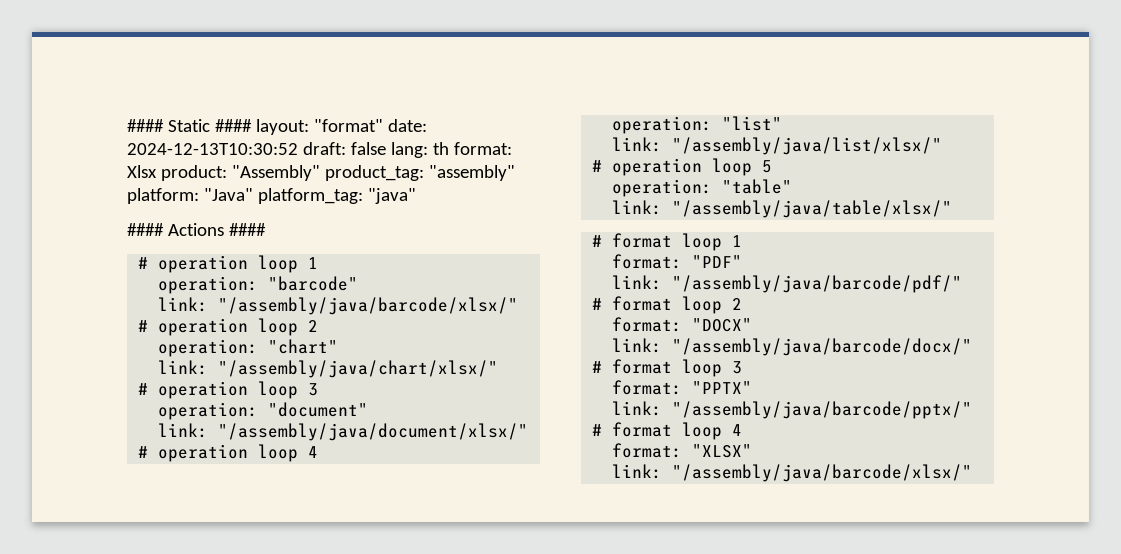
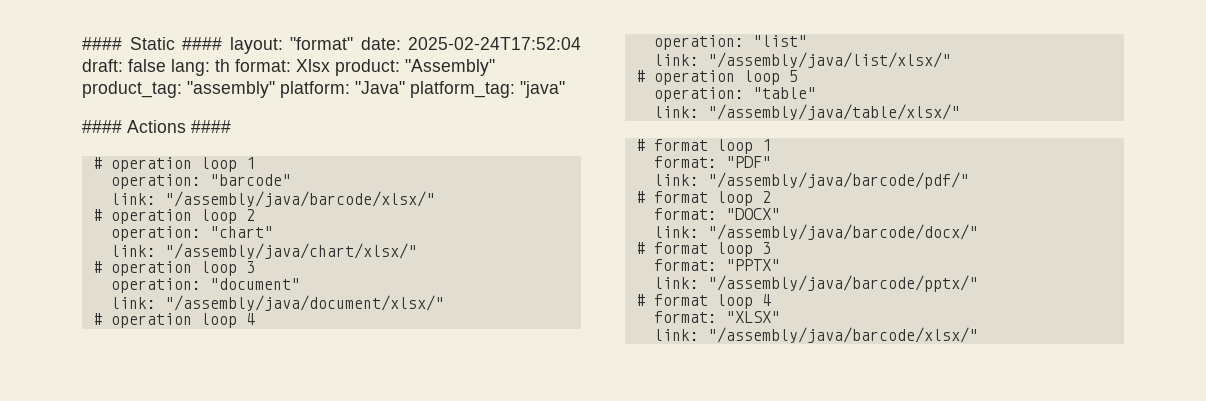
[127,143,298,155] 2024-12-13T10:30:52 -> [408,37,581,50] 2025-02-24T17:52:04

